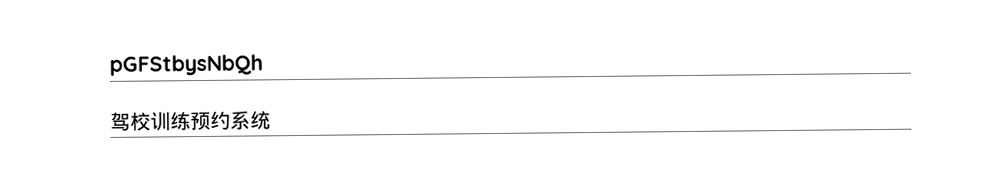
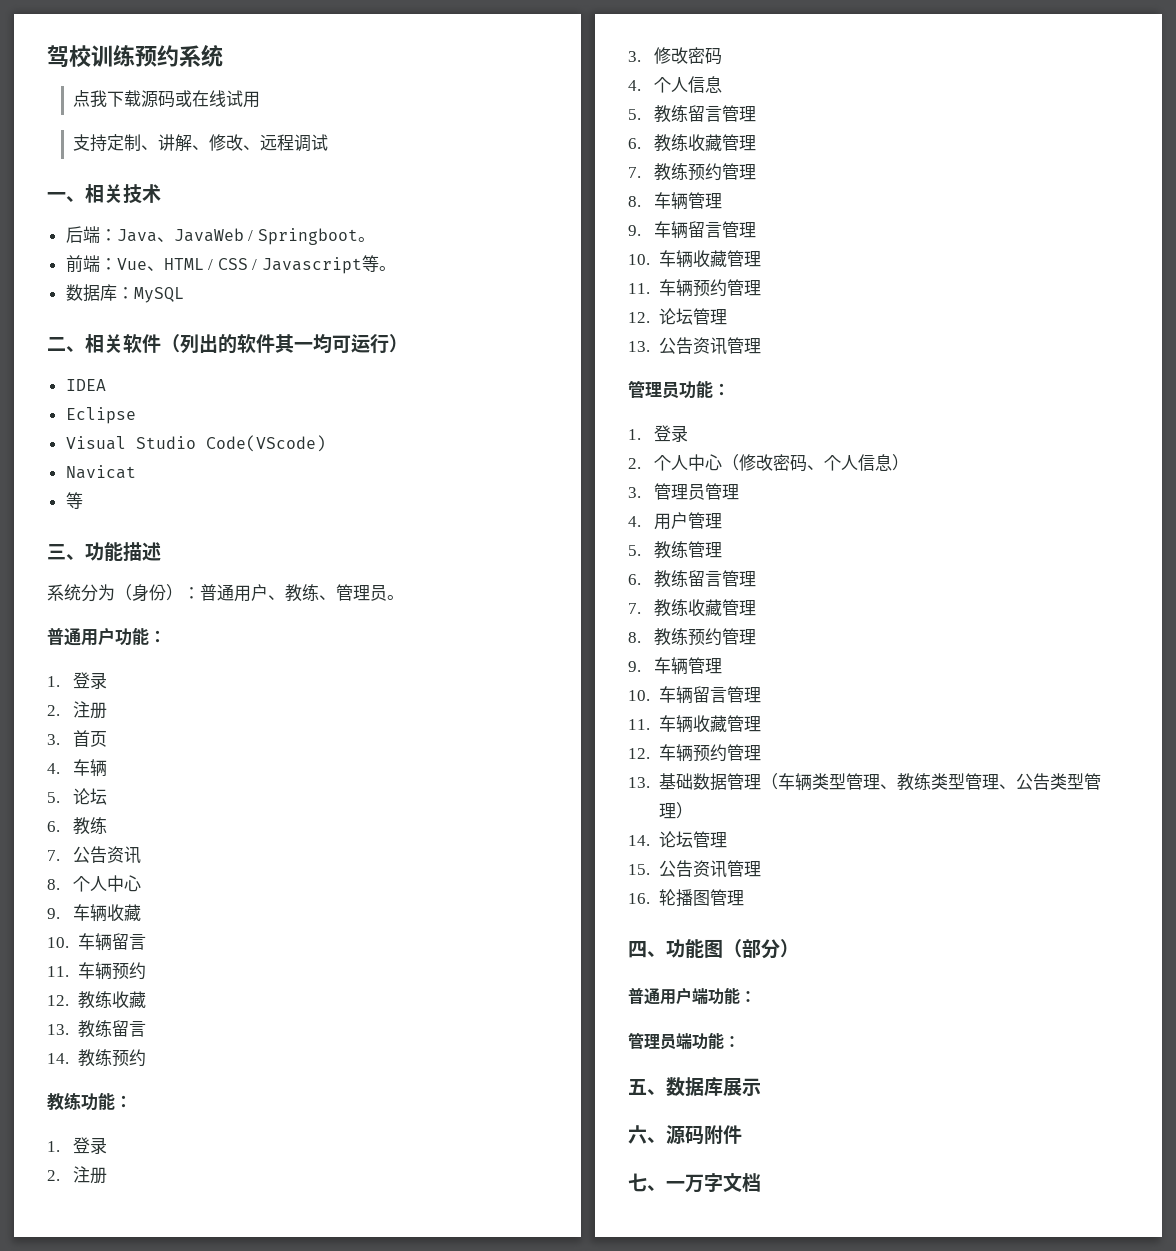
[109,54,263,76] pGFStbysNbQh // -> (47, 56) none
(271, 120) none -> [73,90,261,108] [73,134,329,152] [47,184,161,204] [65,226,375,245] [65,255,397,274] [65,284,184,303] [47,334,408,354] [65,379,106,391] [65,407,136,424] [65,435,326,452] [65,465,136,479] [65,492,83,509] [47,542,161,561] [47,584,404,602] [47,627,166,646] [47,672,108,689] [47,701,108,719] [47,730,108,747] [47,759,108,777] [47,788,108,805] [47,817,108,835] [47,846,142,864] [47,875,142,892] [47,904,142,922] [47,933,146,951] [47,962,146,980] [47,991,146,1009] [47,1020,146,1038] [47,1049,146,1067] [47,1092,132,1111] [47,1137,108,1154] [47,1166,108,1184] [628,47,723,65] [628,76,723,93] [628,105,757,123] [628,134,757,152] [628,163,757,181] [628,192,723,210] [628,221,757,239] [628,250,761,268] [628,279,761,297] [628,308,727,325] [628,337,761,355] [628,380,730,399] [628,425,689,442] [628,454,910,472] [628,483,740,500] [628,512,723,530] [628,541,723,559] [628,570,757,588] [628,599,757,617] [628,628,757,646] [628,657,723,675] [628,686,761,704] [628,715,761,733] [628,744,761,762] [628,773,1101,791] [658,802,693,819] [628,831,727,848] [628,860,761,878] [628,889,744,907] [628,939,799,959] [628,987,756,1005] [628,1032,740,1050] [628,1077,761,1096] [628,1125,742,1145] [628,1173,761,1193] // 点我下载源码或在线试用 // 支持定制、讲解、修改、远程调试 // 一、相关技术 // 后端：Java、JavaWeb / Springboot。 // 前端：Vue、HTML / CSS / Javascript等。 // 数据库：MySQL // 二、相关软件（列出的软件其一均可运行） // IDEA // Eclipse // Visual Studio Code(VScode) // Navicat // 等 // 三、功能描述 // 系统分为（身份）：普通用户、教练、管理员。 // 普通用户功能： // 1.登录 // 2.注册 // 3.首页 // 4.车辆 // 5.论坛 // 6.教练 // 7.公告资讯 // 8.个人中心 // 9.车辆收藏 // 10.车辆留言 // 11.车辆预约 // 12.教练收藏 // 13.教练留言 // 14.教练预约 // 教练功能： // 1.登录 // 2.注册 // 3.修改密码 // 4.个人信息 // 5.教练留言管理 // 6.教练收藏管理 // 7.教练预约管理 // 8.车辆管理 // 9.车辆留言管理 // 10.车辆收藏管理 // 11.车辆预约管理 // 12.论坛管理 // 13.公告资讯管理 // 管理员功能： // 1.登录 // 2.个人中心（修改密码、个人信息） // 3.管理员管理 // 4.用户管理 // 5.教练管理 // 6.教练留言管理 // 7.教练收藏管理 // 8.教练预约管理 // 9.车辆管理 // 10.车辆留言管理 // 11.车辆收藏管理 // 12.车辆预约管理 // 13.基础数据管理（车辆类型管理、教练类型管理、公告类型管理） // 14.论坛管理 // 15.公告资讯管理 // 16.轮播图管理 // 四、功能图（部分） // 普通用户端功能： // 管理员端功能： // 五、数据库展示 // 六、源码附件 // 七、一万字文档

